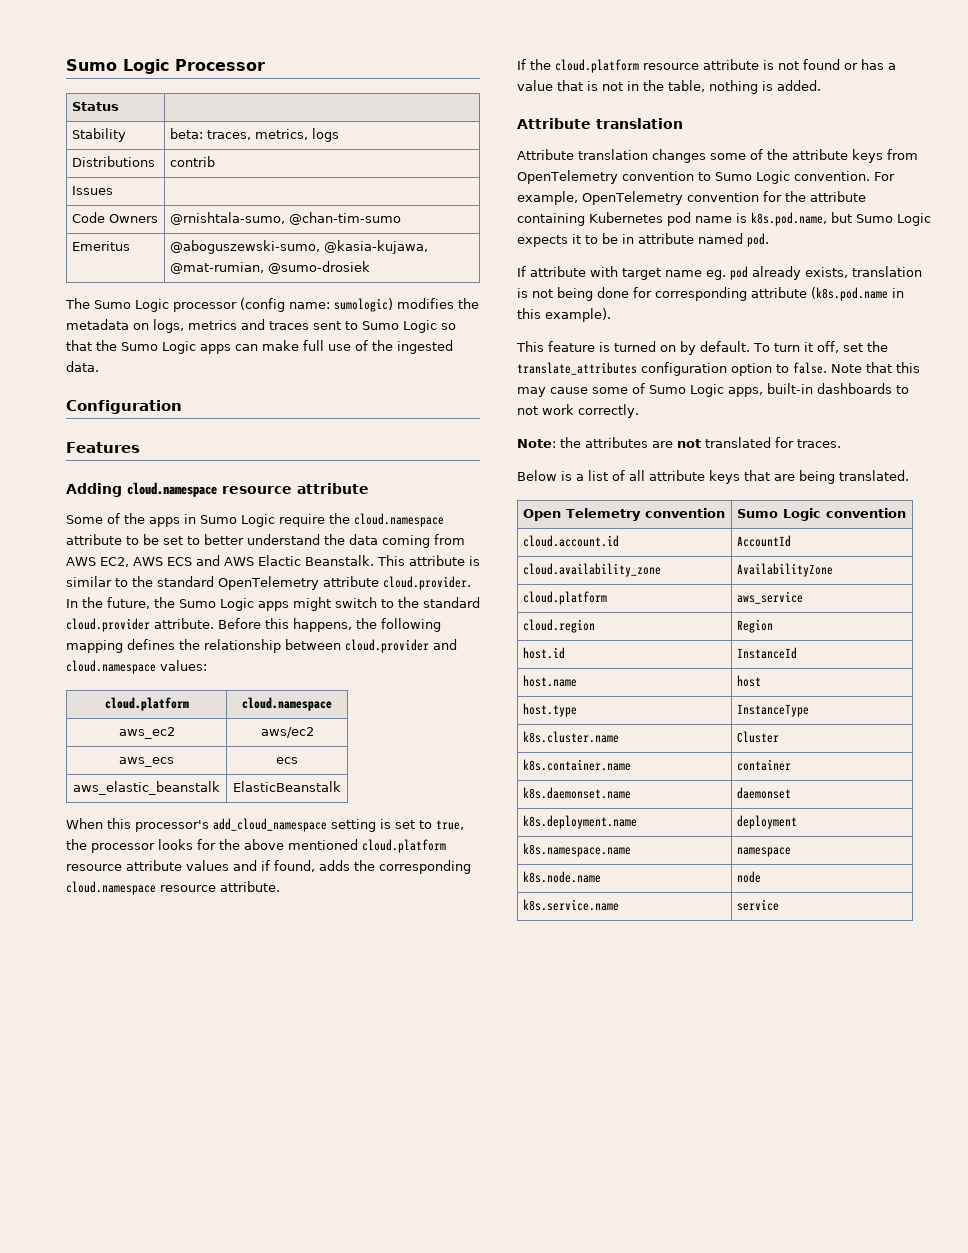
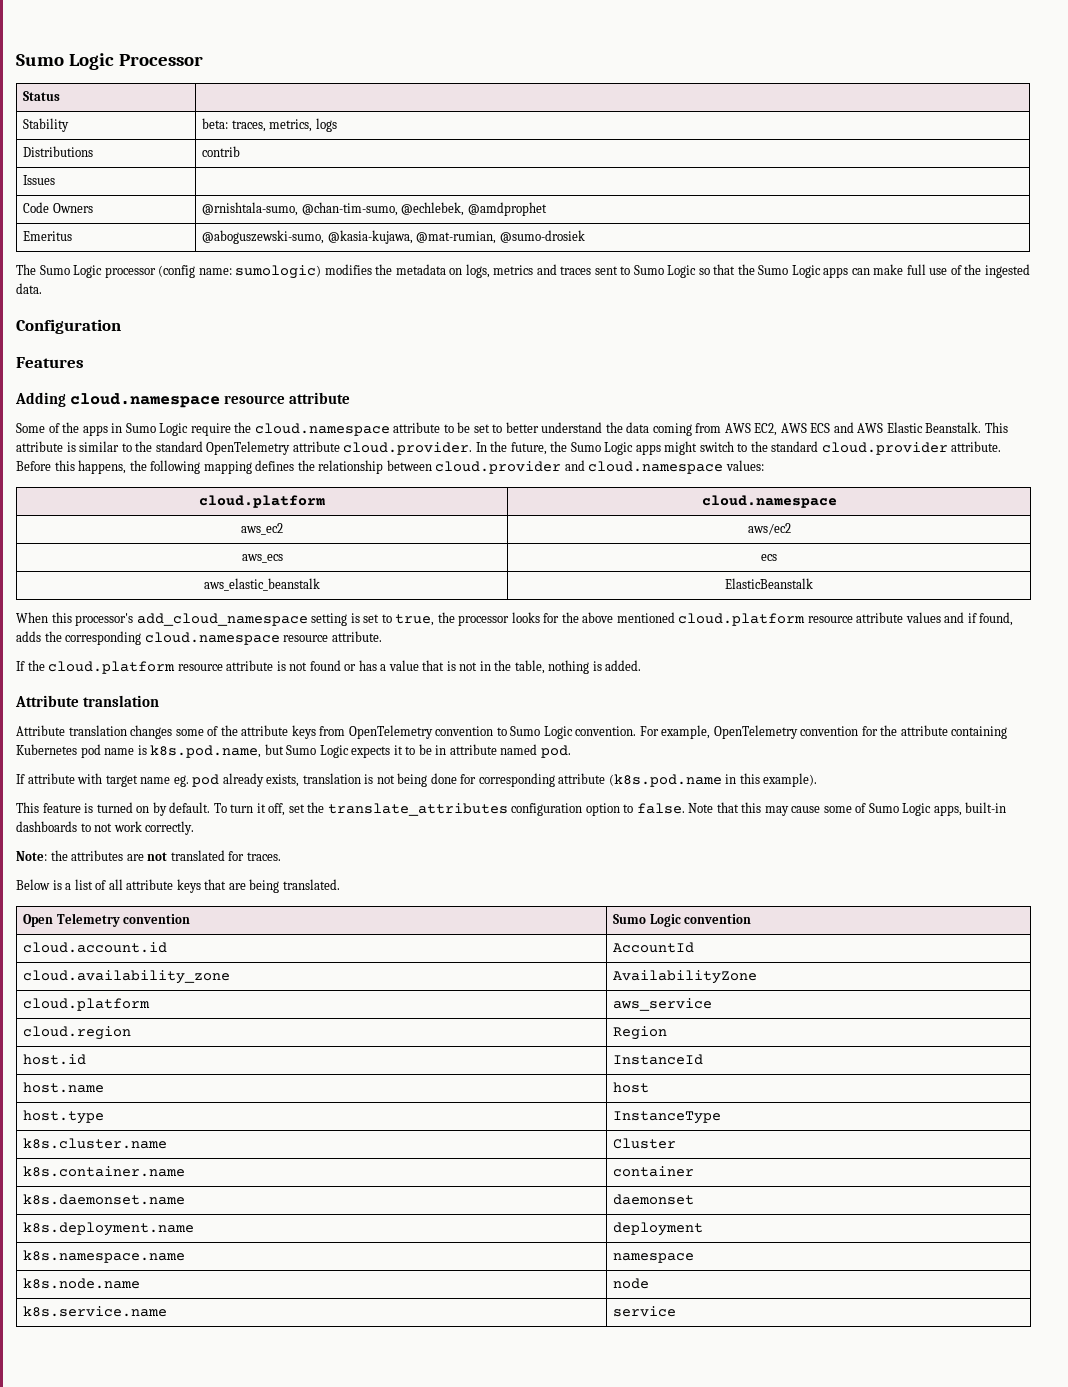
[289,212,402,225] @chan-tim-sumo -> [301,202,547,216] @chan-tim-sumo, @echlebek, @amdprophet
[258,555,301,566] Elactic -> [886,422,923,433] Elastic

